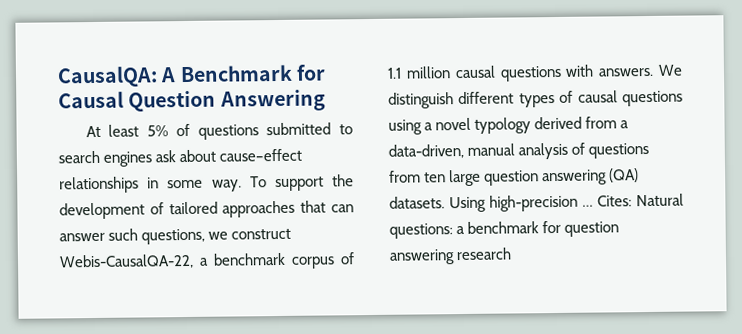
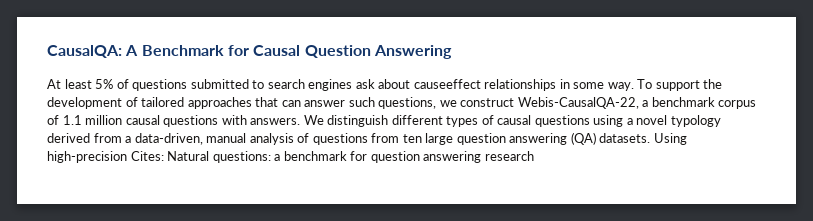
[219,148,303,162] cause–effect -> [413,79,481,89] causeeffect
[582,204,593,207] … -> (127, 157) none

